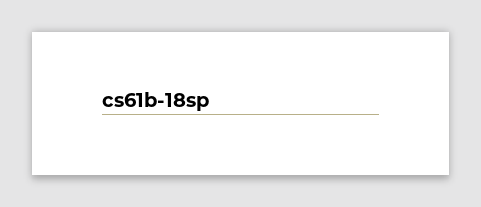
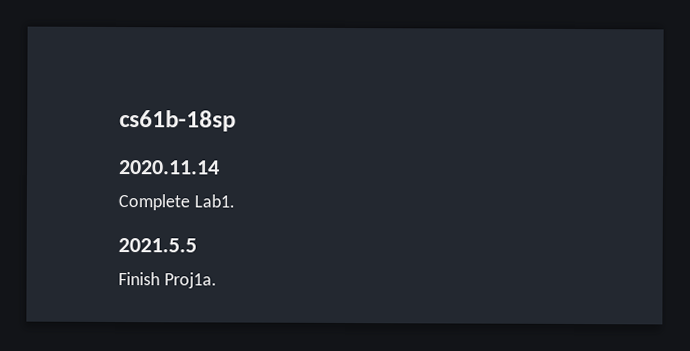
(209, 101) none -> [119,160,220,175] [118,194,235,211] [118,238,197,253] [118,272,217,289] // 2020.11.14 // Complete Lab1. // 2021.5.5 // Finish Proj1a.

